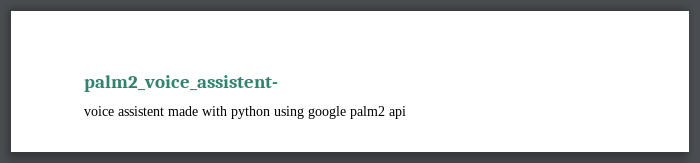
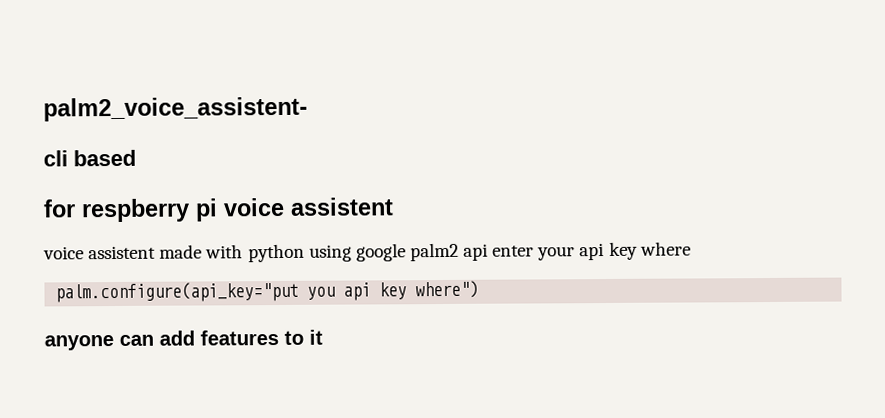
(278, 83) none -> [43,149,136,167] [43,197,394,223] // cli based // for respberry pi voice assistent
(406, 112) none -> [492,241,691,261] [55,280,480,303] [44,329,323,351] enter your api key where // palm.configure(api_key="put you api key where") // anyone can add features to it

